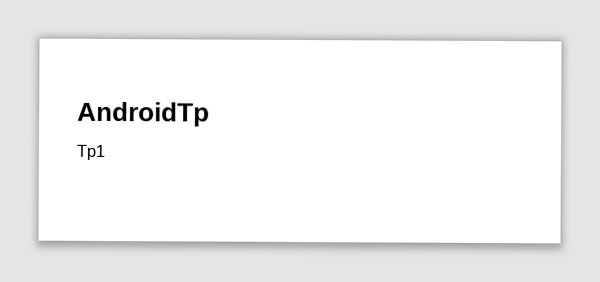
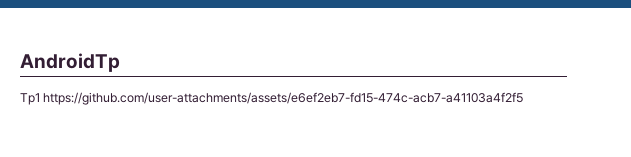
(105, 152) none -> [43,92,524,105] https://github.com/user-attachments/assets/e6ef2eb7-fd15-474c-acb7-a41103a4f2f5

